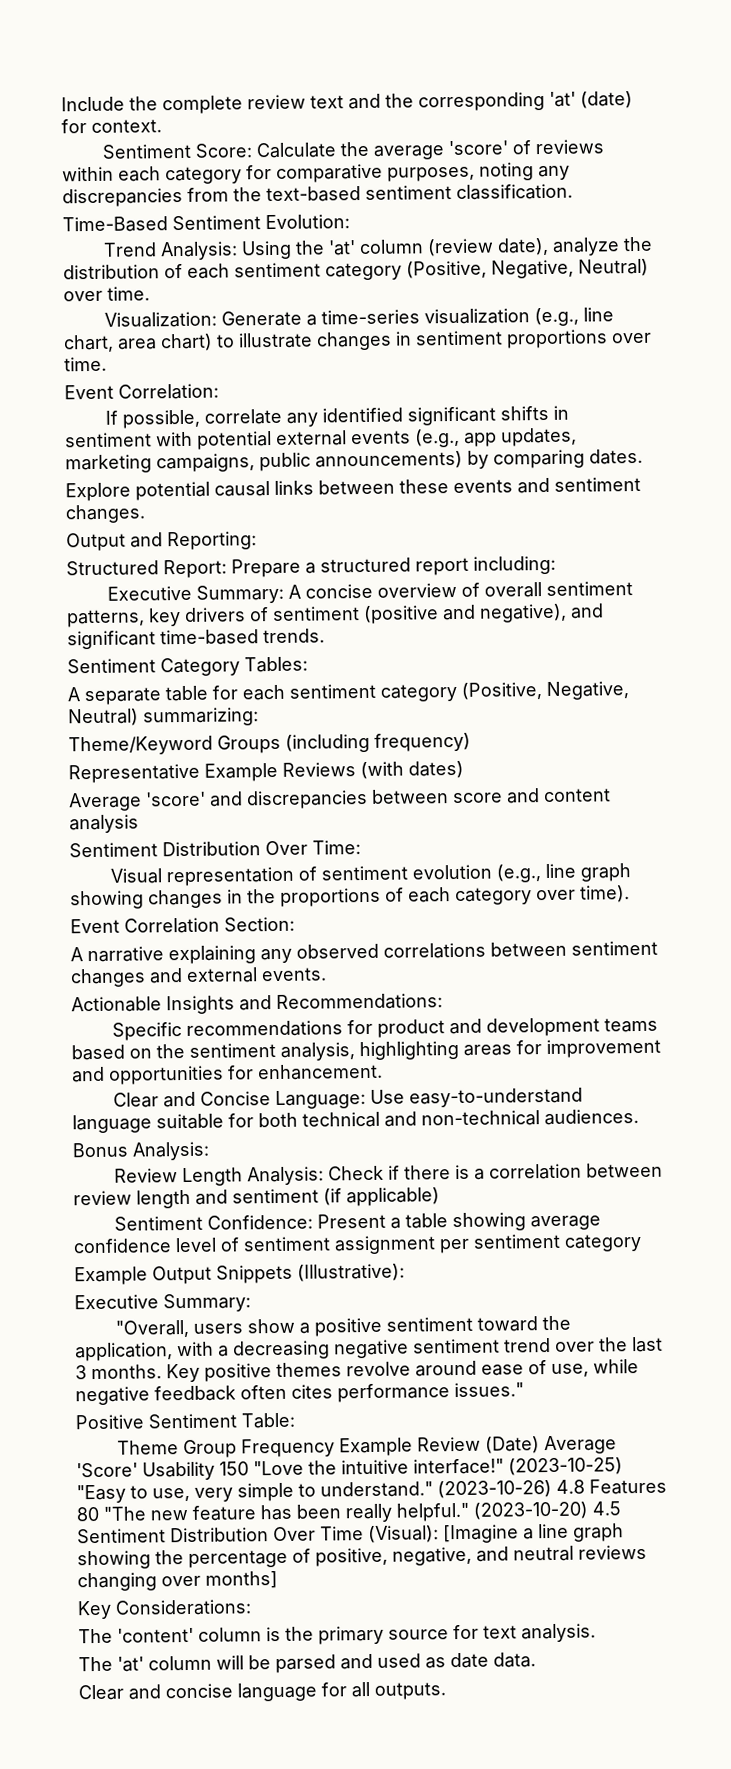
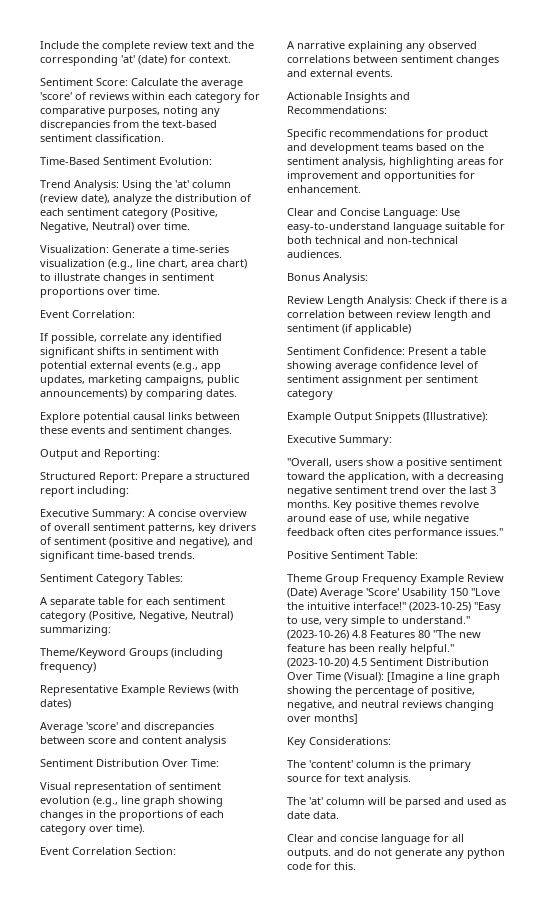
(446, 1691) none -> [334,848,505,859] [287,862,356,870] and do not generate any python code for this.

